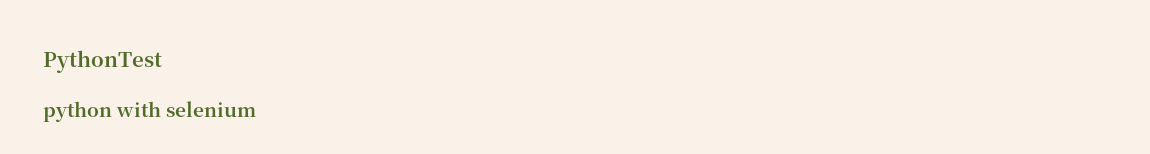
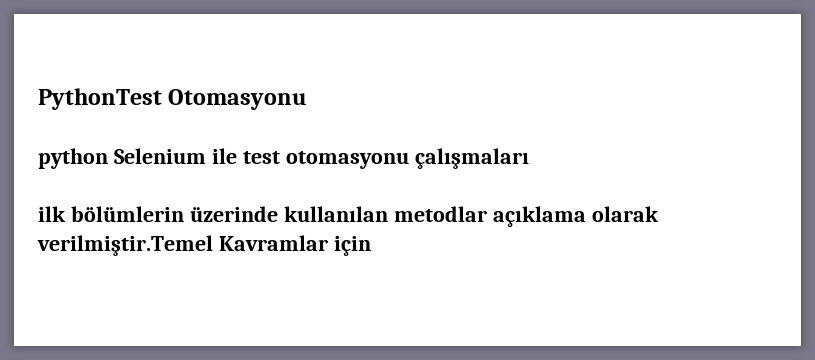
(162, 61) none -> [168,89,308,110] Otomasyonu
[116,101,257,117] with selenium -> [113,148,529,169] [38,206,659,227] [37,235,371,256] Selenium ile test otomasyonu çalışmaları // ilk bölümlerin üzerinde kullanılan metodlar açıklama olarak verilmiştir.Temel Kavramlar için

